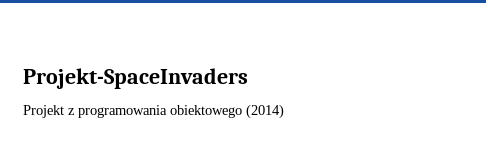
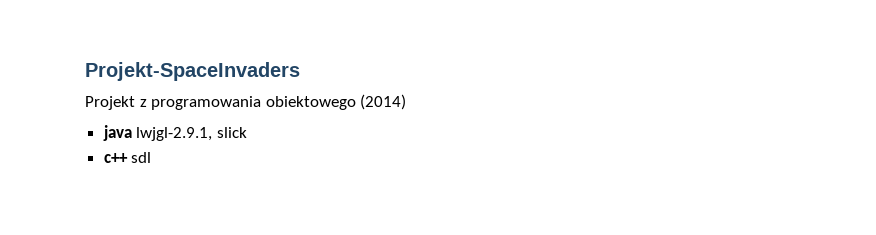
(284, 111) none -> [102,125,247,141] [103,152,152,163] // java lwjgl-2.9.1, slick // c++ sdl

